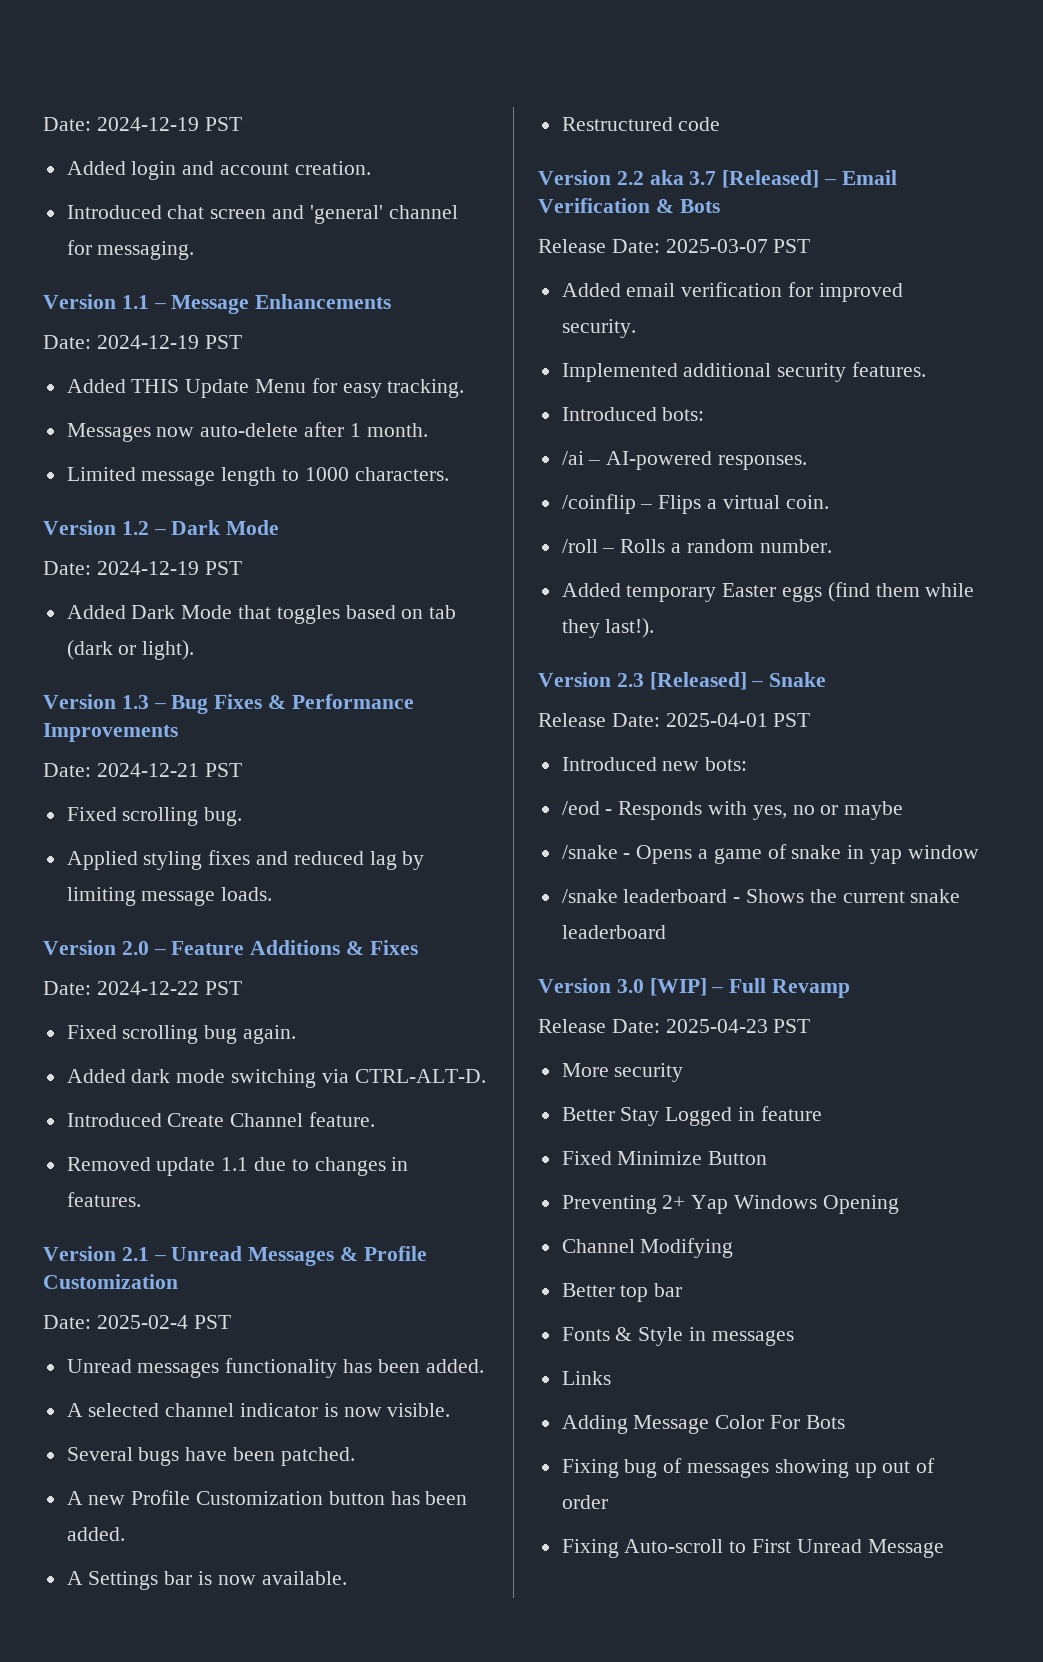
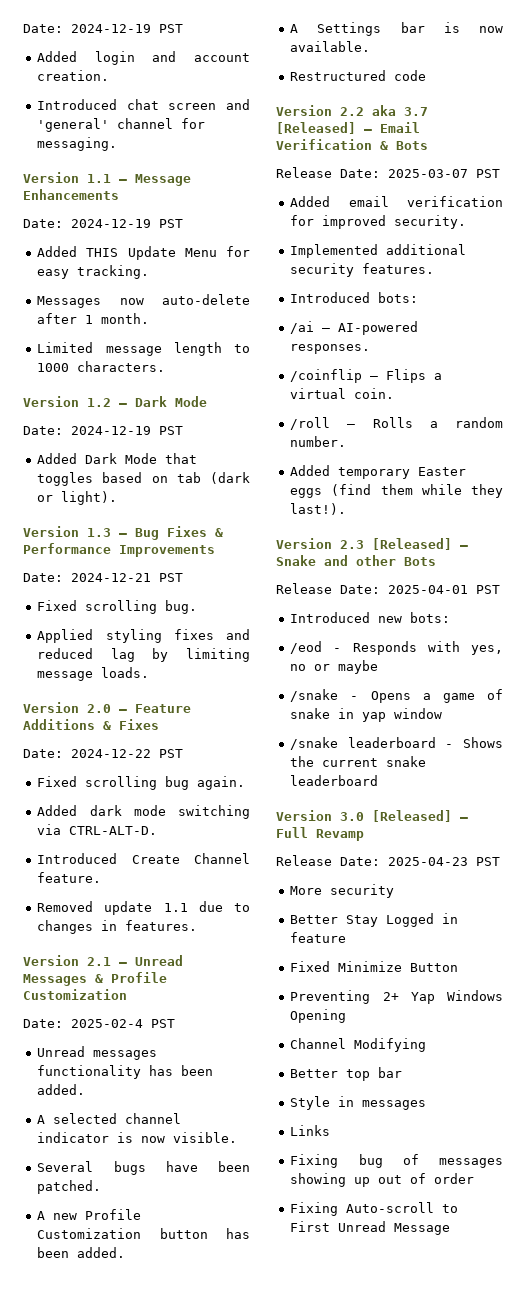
(827, 679) none -> [324,555,436,566] and other Bots
[649,978,707,996] [WIP] -> [372,810,452,822] [Released]
[561,1327,633,1341] Fonts & -> (403, 1072) none
[561,1415,845,1434] // Adding Message Color For Bots -> (331, 1130) none

